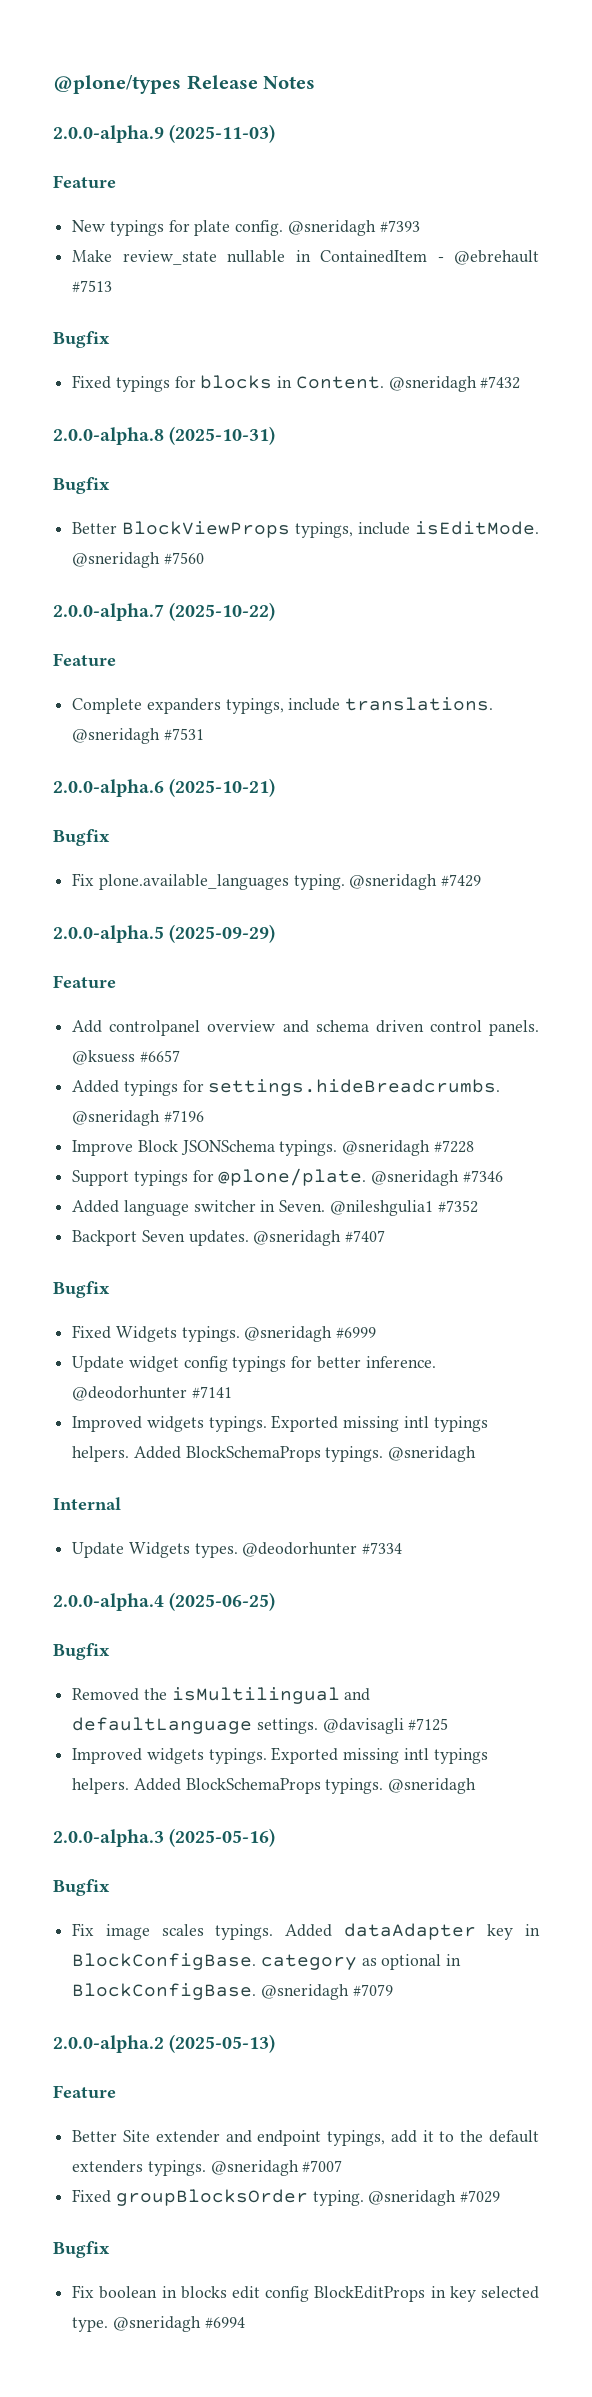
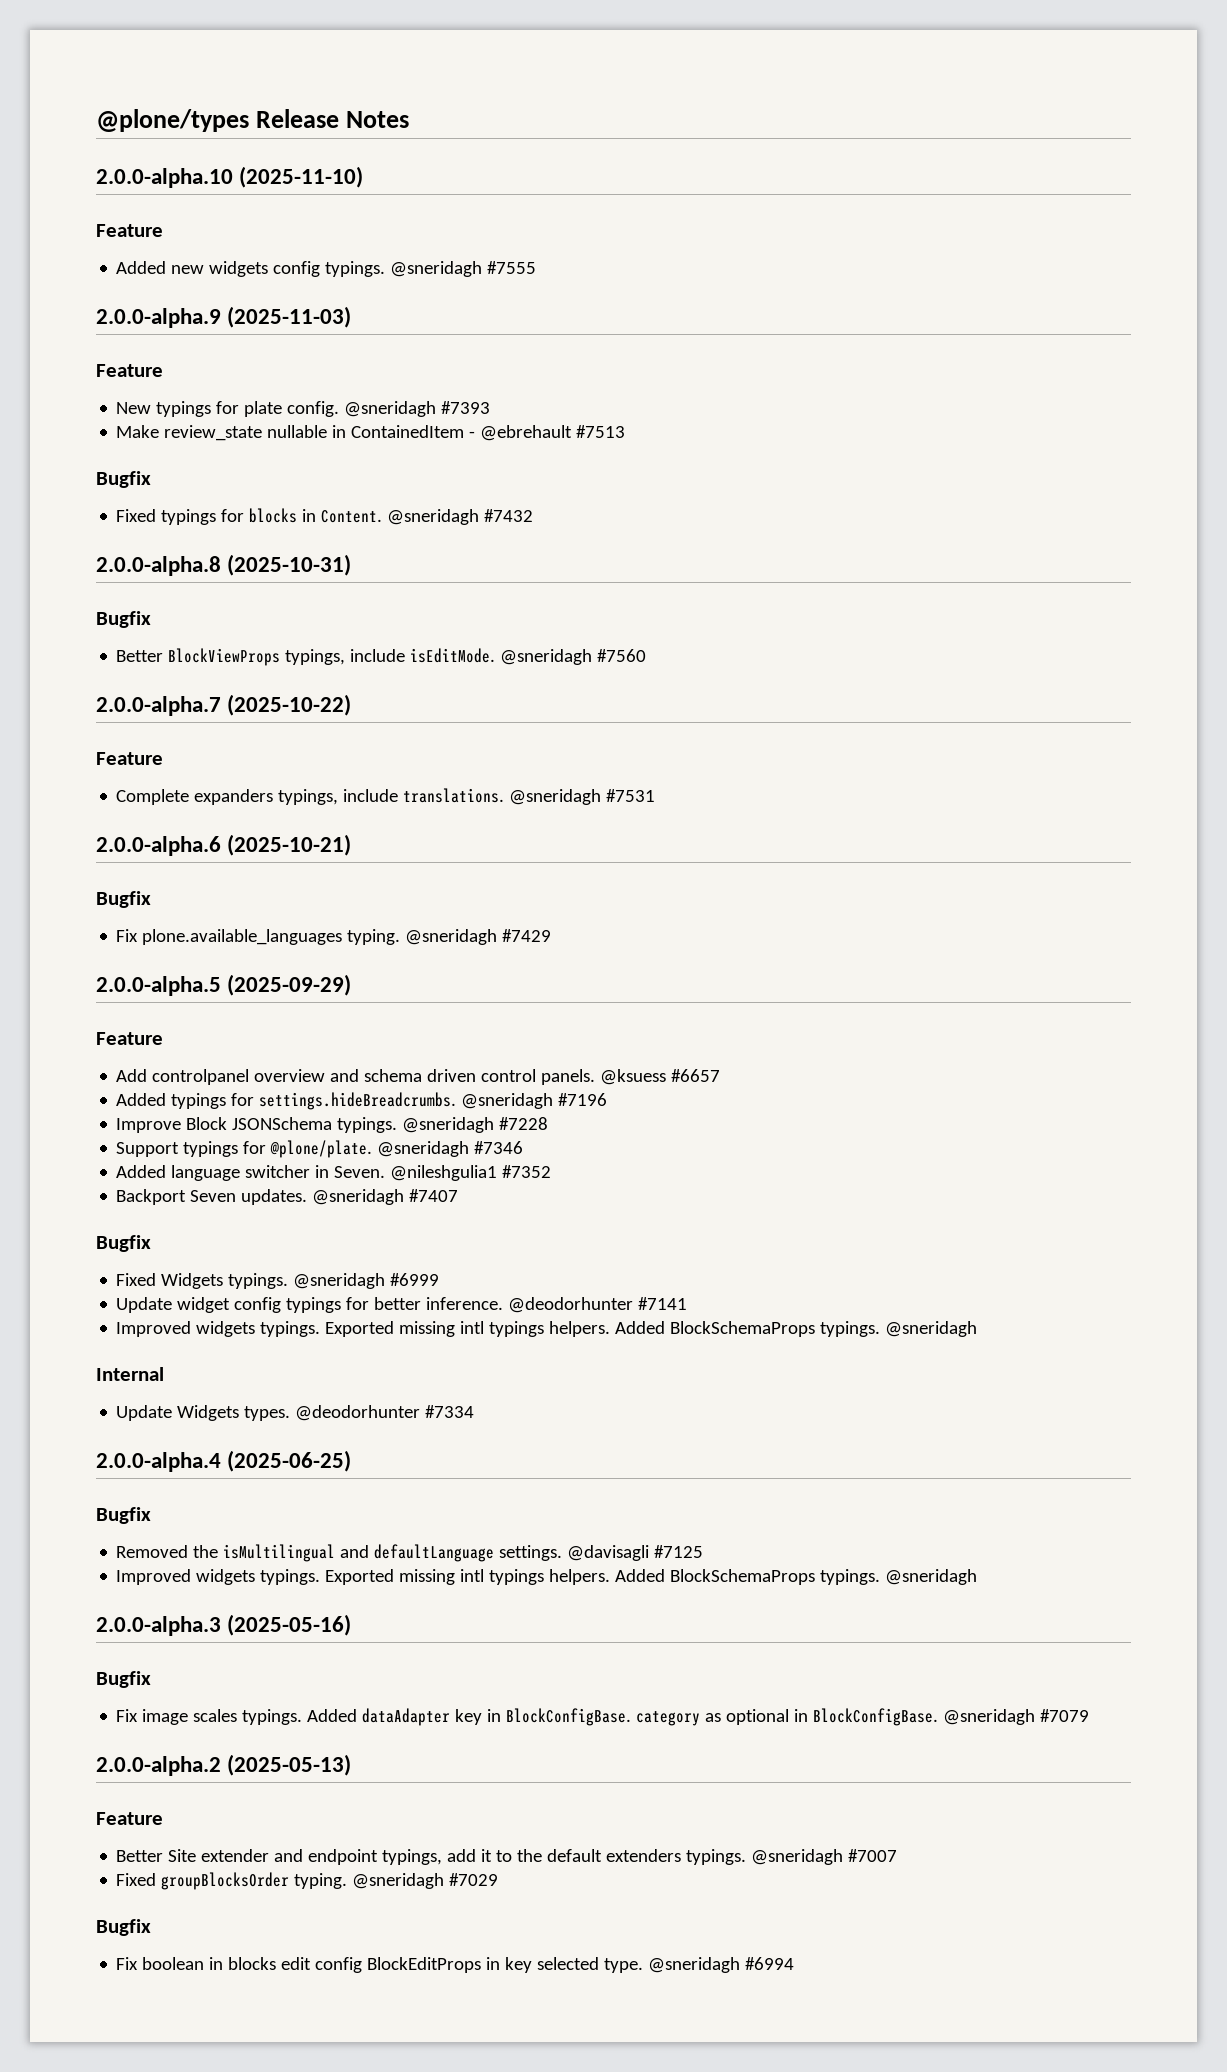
(316, 82) none -> [96,166,364,188] [96,224,163,237] [116,261,537,277] // 2.0.0-alpha.10 (2025-11-10) // Feature // Added new widgets config typings. @sneridagh #7555

